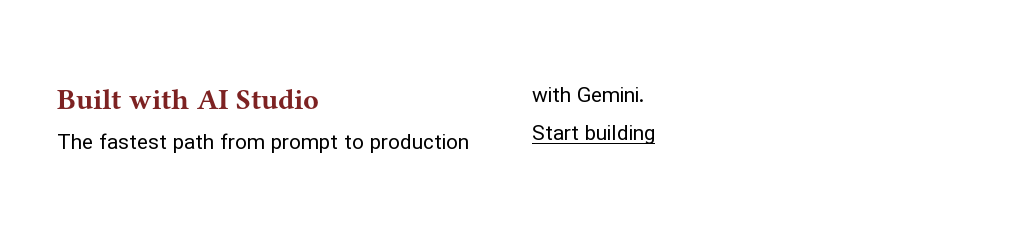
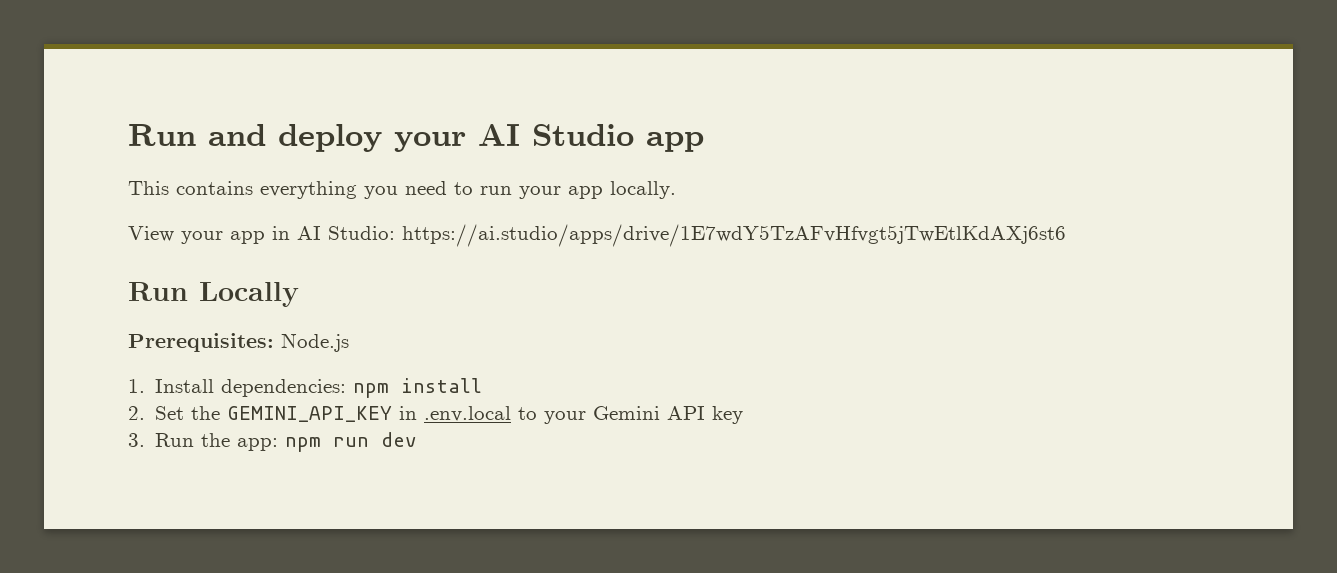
[57,89,320,109] [57,133,469,153] [532,87,644,102] [532,125,655,144] Built with AI Studio // The fastest path from prompt to production with Gemini. // Start building -> [128,124,704,152] [128,181,676,199] [128,224,1066,247] [128,282,299,307] [128,333,349,352] [128,378,483,398] [128,406,744,424] [128,432,418,452] Run and deploy your AI Studio app // This contains everything you need to run your app locally. // View your app in AI Studio: https://ai.studio/apps/drive/1E7wdY5TzAFvHfvgt5jTwEtlKdAXj6st6 // Run Locally // Prerequisites: Node.js // 1. Install dependencies: npm install // 2. Set the GEMINI_API_KEY in .env.local to your Gemini API key // 3. Run the app: npm run dev

